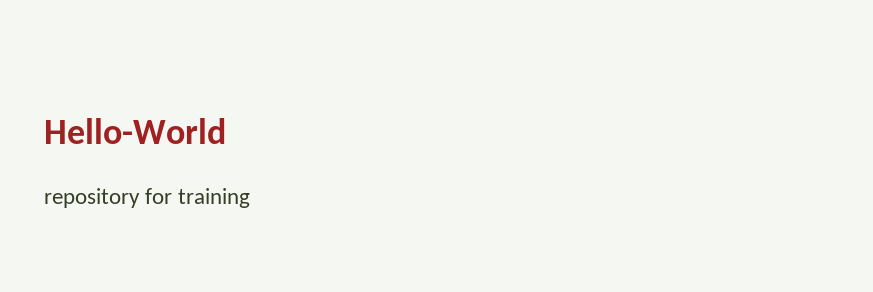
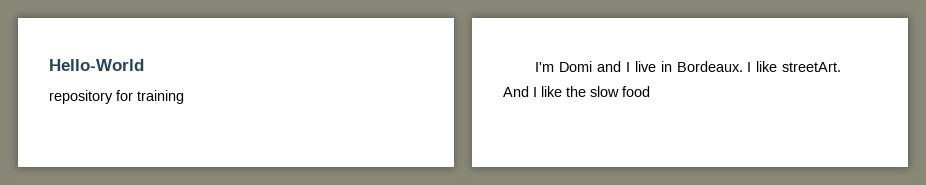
(251, 198) none -> [535,61,841,72] [503,86,650,97] // I'm Domi and I live in Bordeaux. I like streetArt. And I like the slow food

